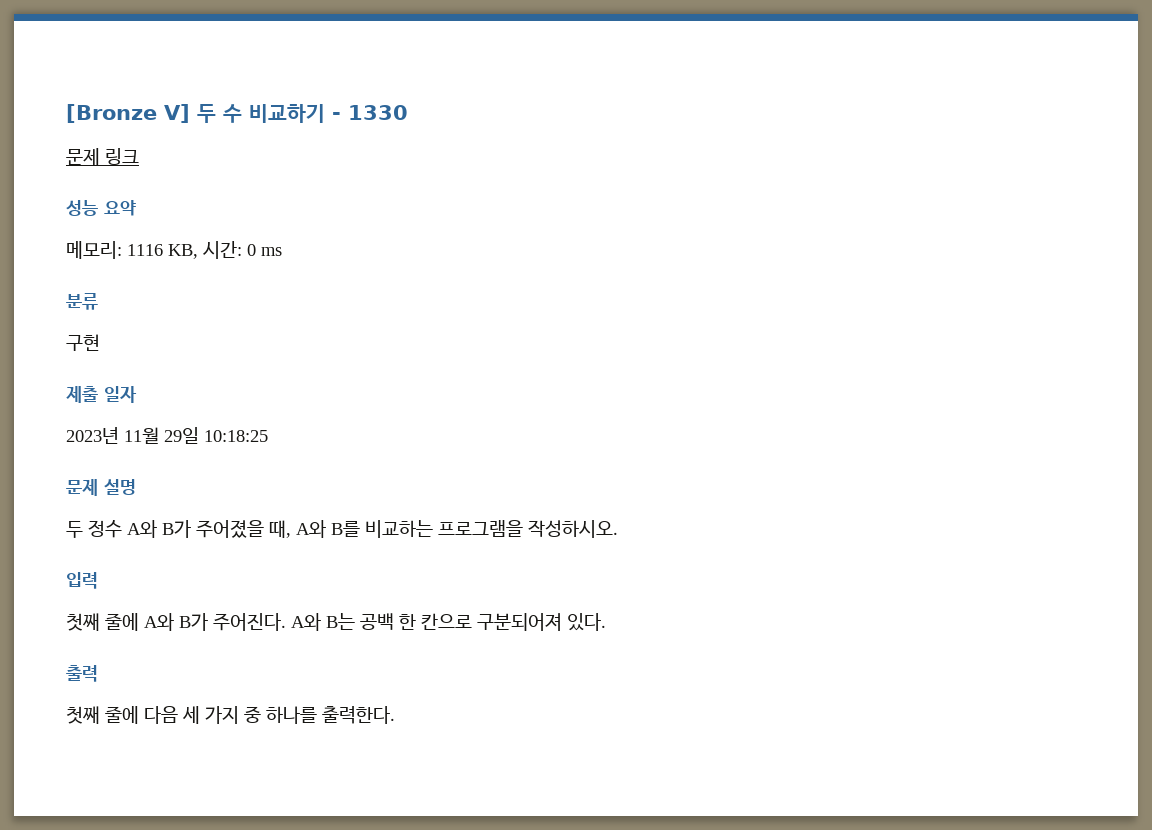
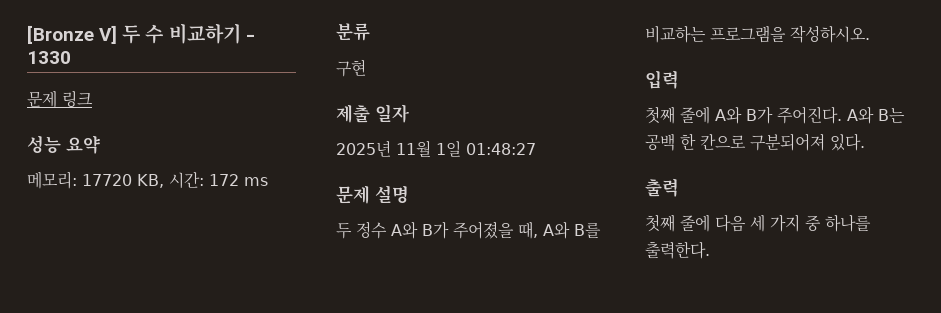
[127,244,163,256] 1116 -> [82,174,132,186] 17720
[247,244,256,256] 0 -> [209,174,239,186] 172
[66,427,268,444] 2023년 11월 29일 10:18:25 -> [336,140,536,157] 2025년 11월 1일 01:48:27

